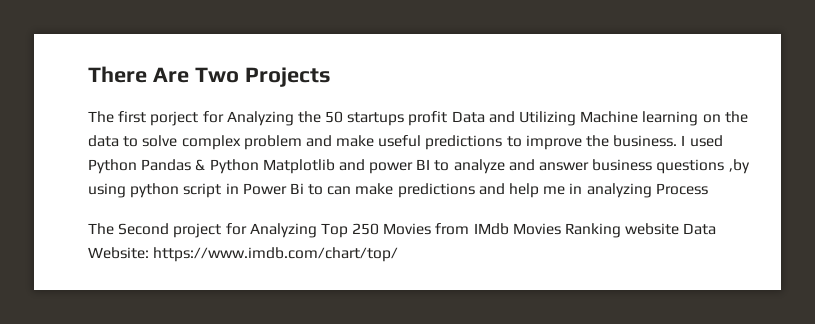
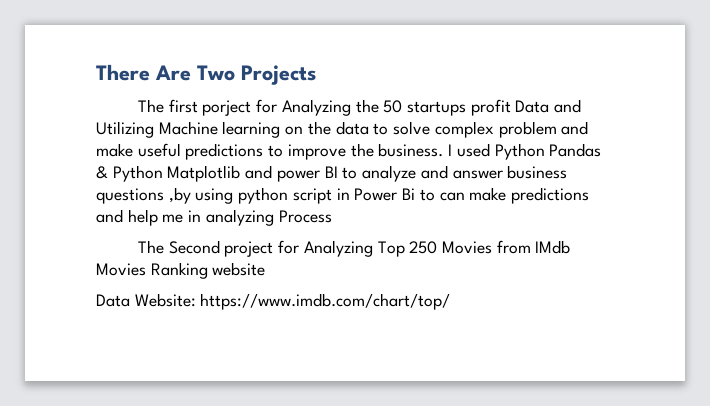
(680, 229) none -> (266, 269) //

